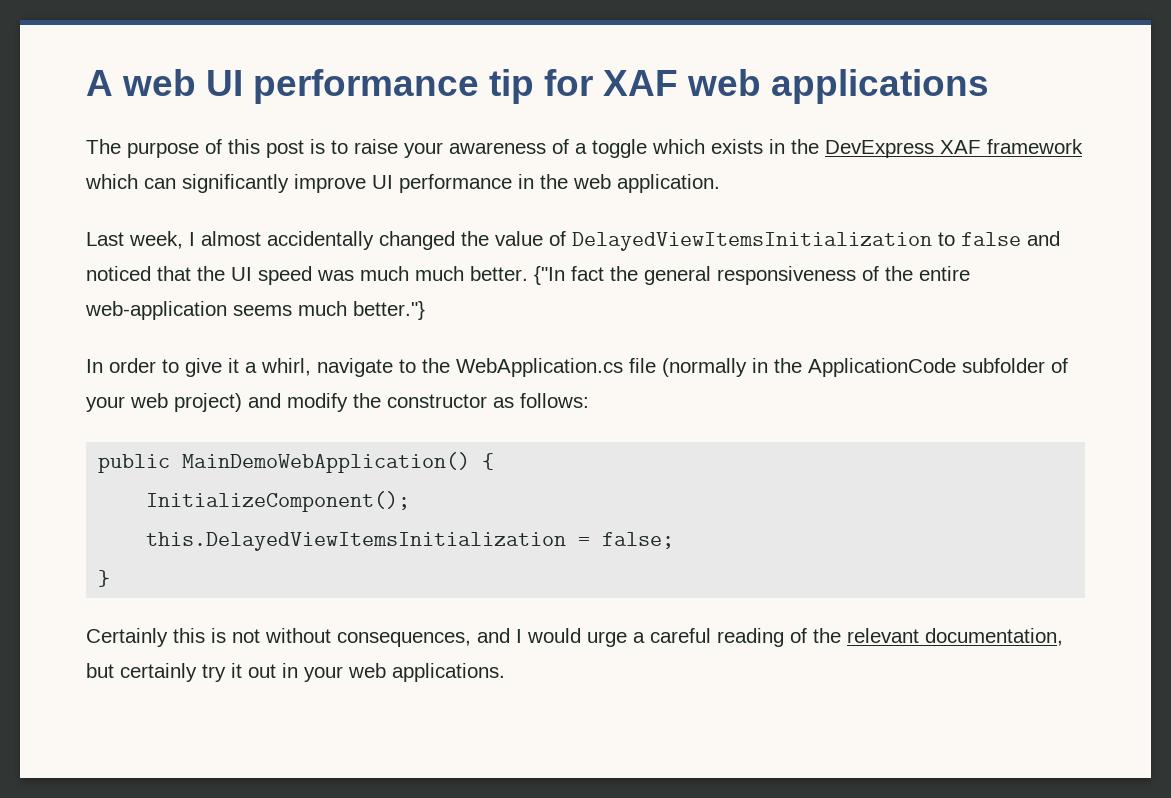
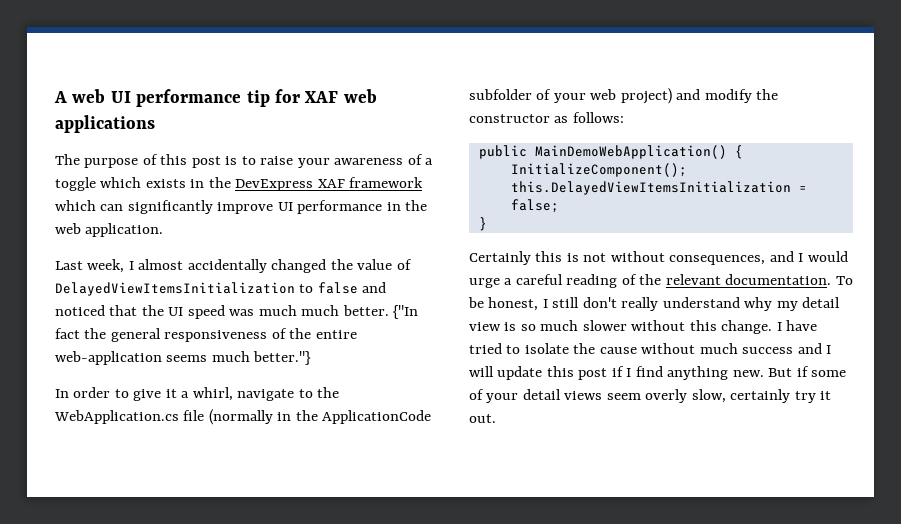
[925,628,1063,646] [86,663,505,682] documentation, but certainly try it out in your web applications. -> [725,274,853,285] [468,297,841,311] [469,320,818,334] [469,343,832,354] [469,366,847,380] [469,389,832,403] [469,414,496,423] documentation. To be honest, I still don't really understand why my detail view is so much slower without this change. I have tried to isolate the cause without much success and I will update this post if I find anything new. But if some of your detail views seem overly slow, certainly try it out.

